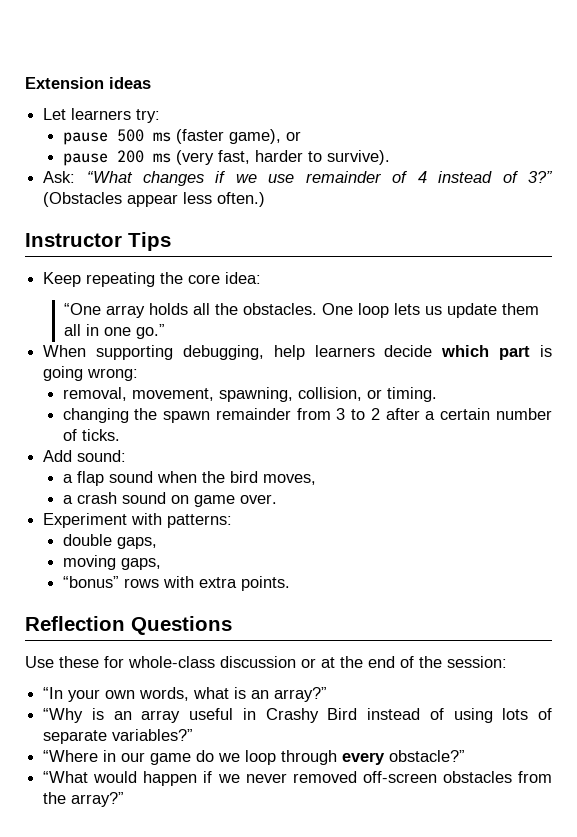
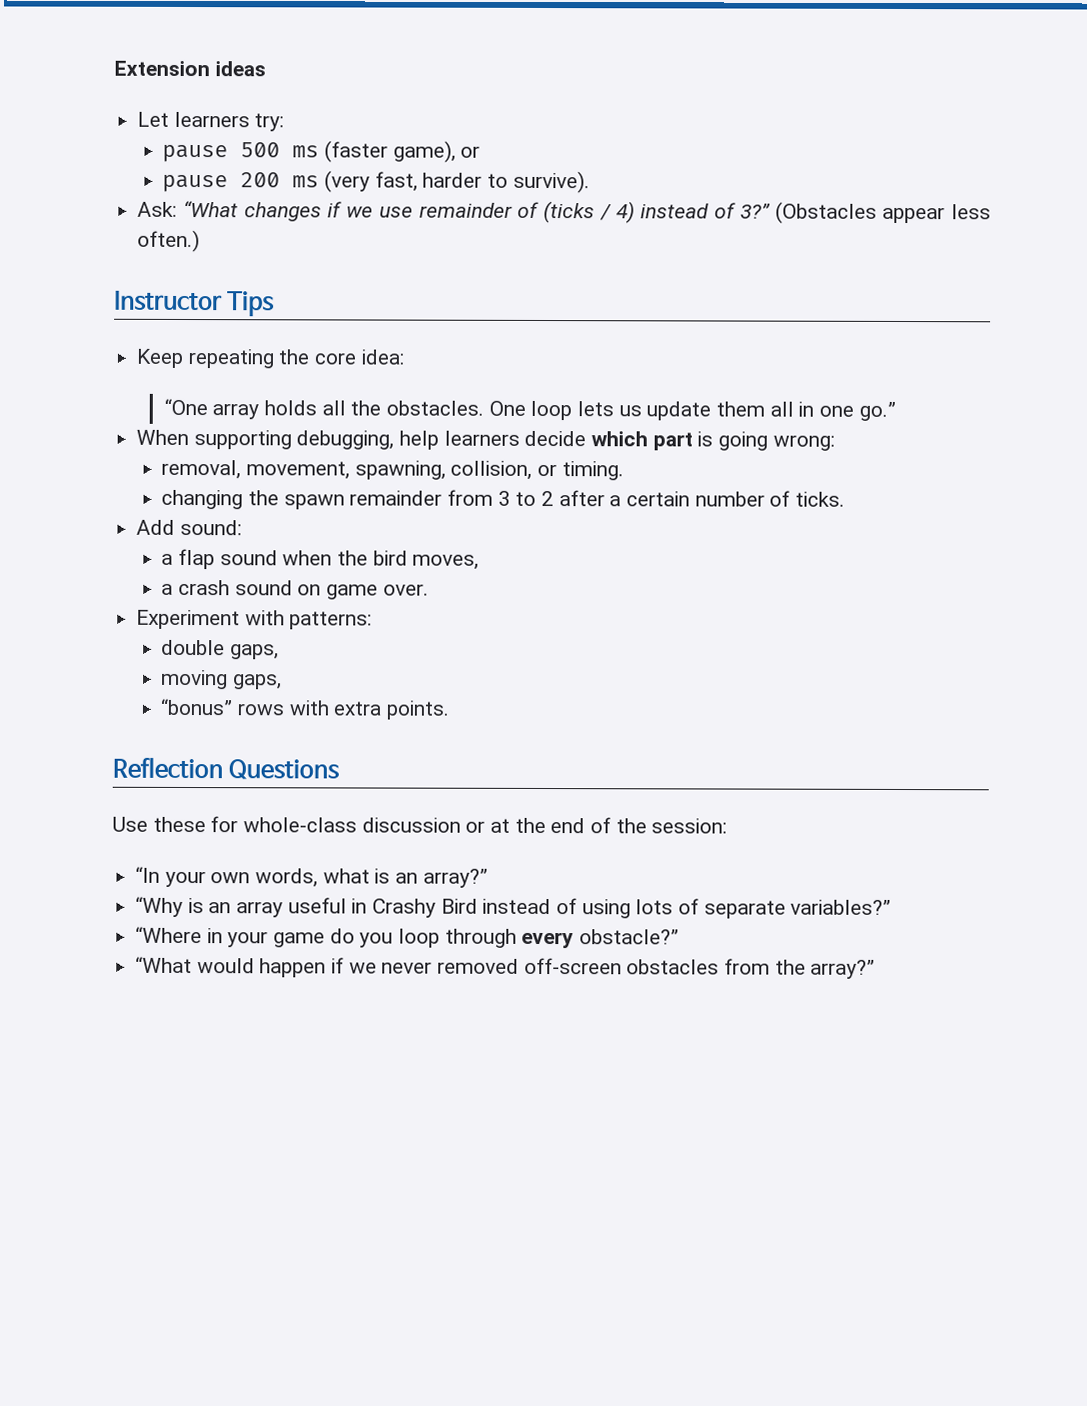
[417,171,427,183] 4 -> [543,200,635,224] (ticks / 4)
[121,752,146,762] our -> [227,931,269,948] your
[218,753,241,762] we -> [359,932,394,948] you

